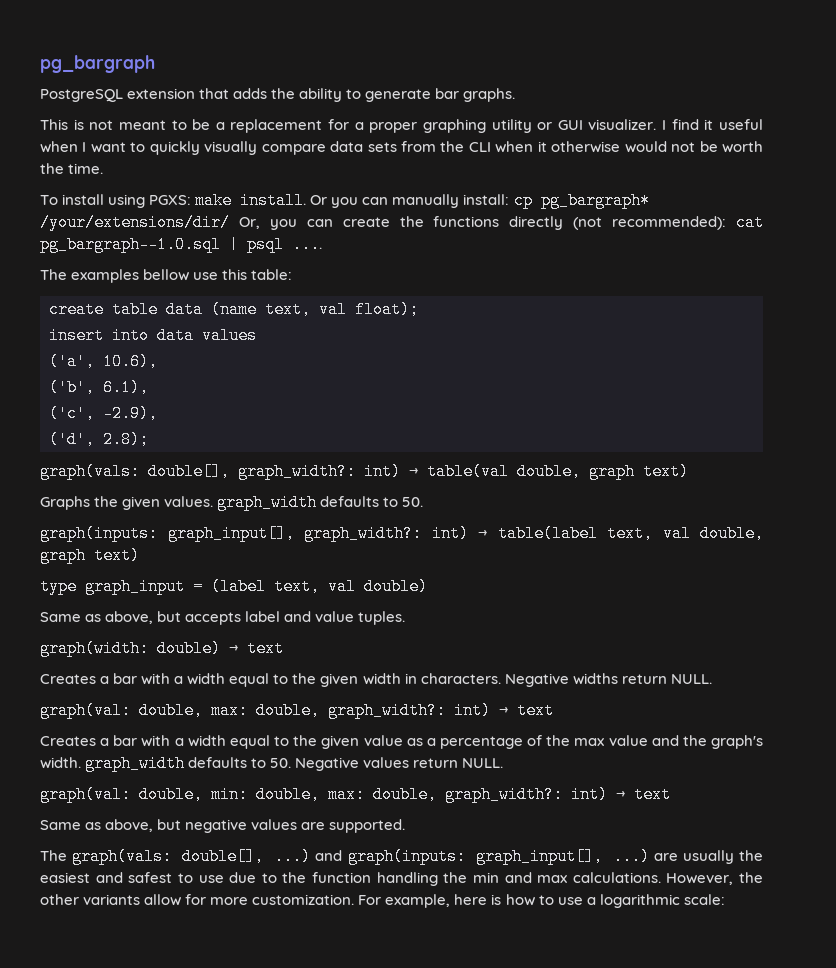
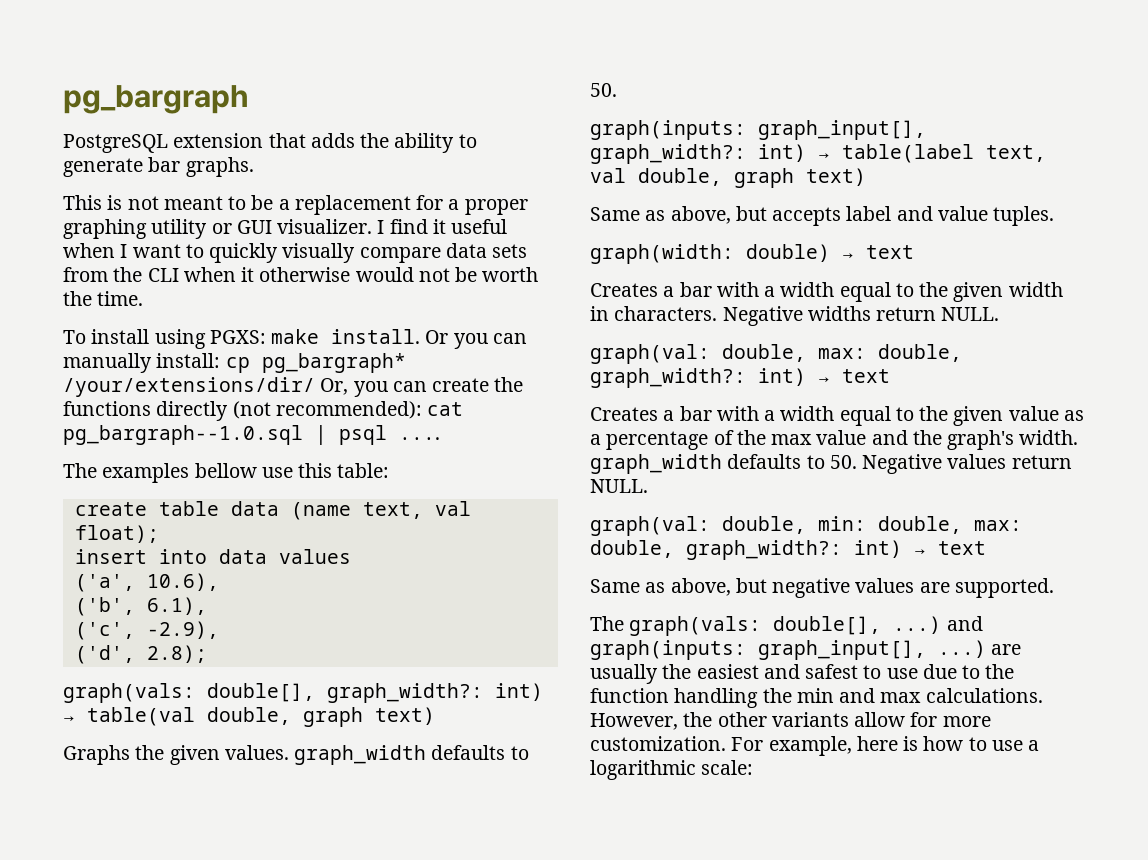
[40,578,428,595] // type graph_input = (label text, val double) -> (866, 177) none

